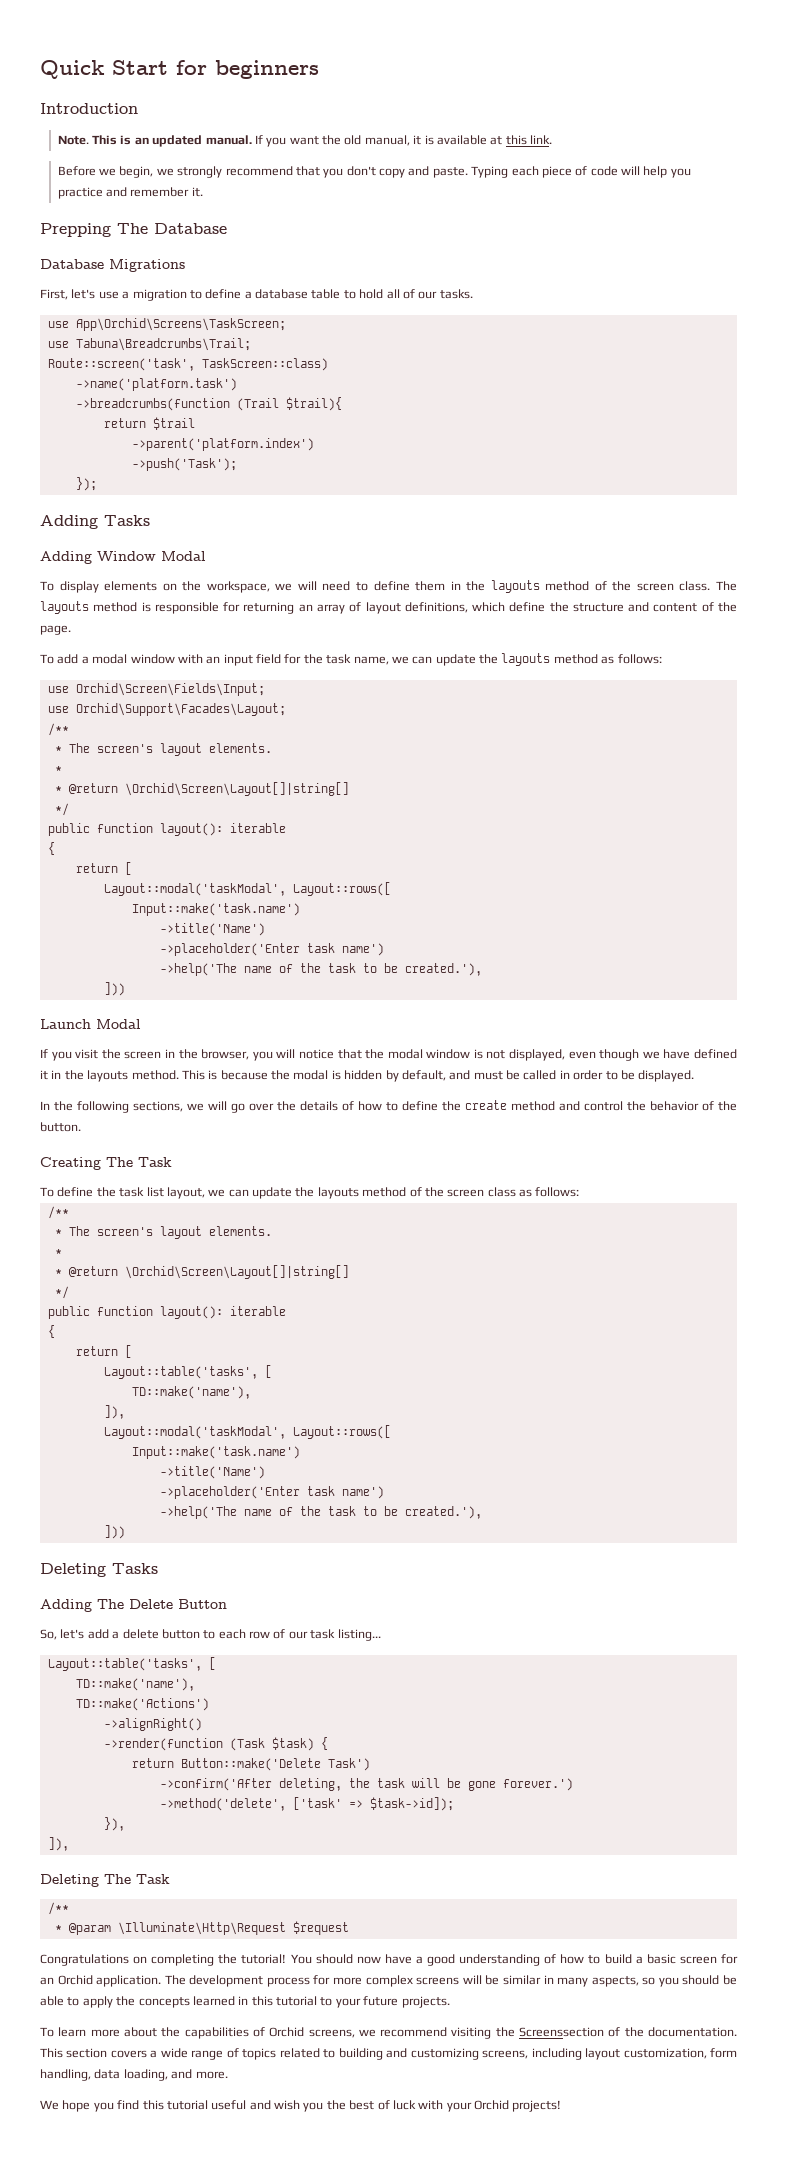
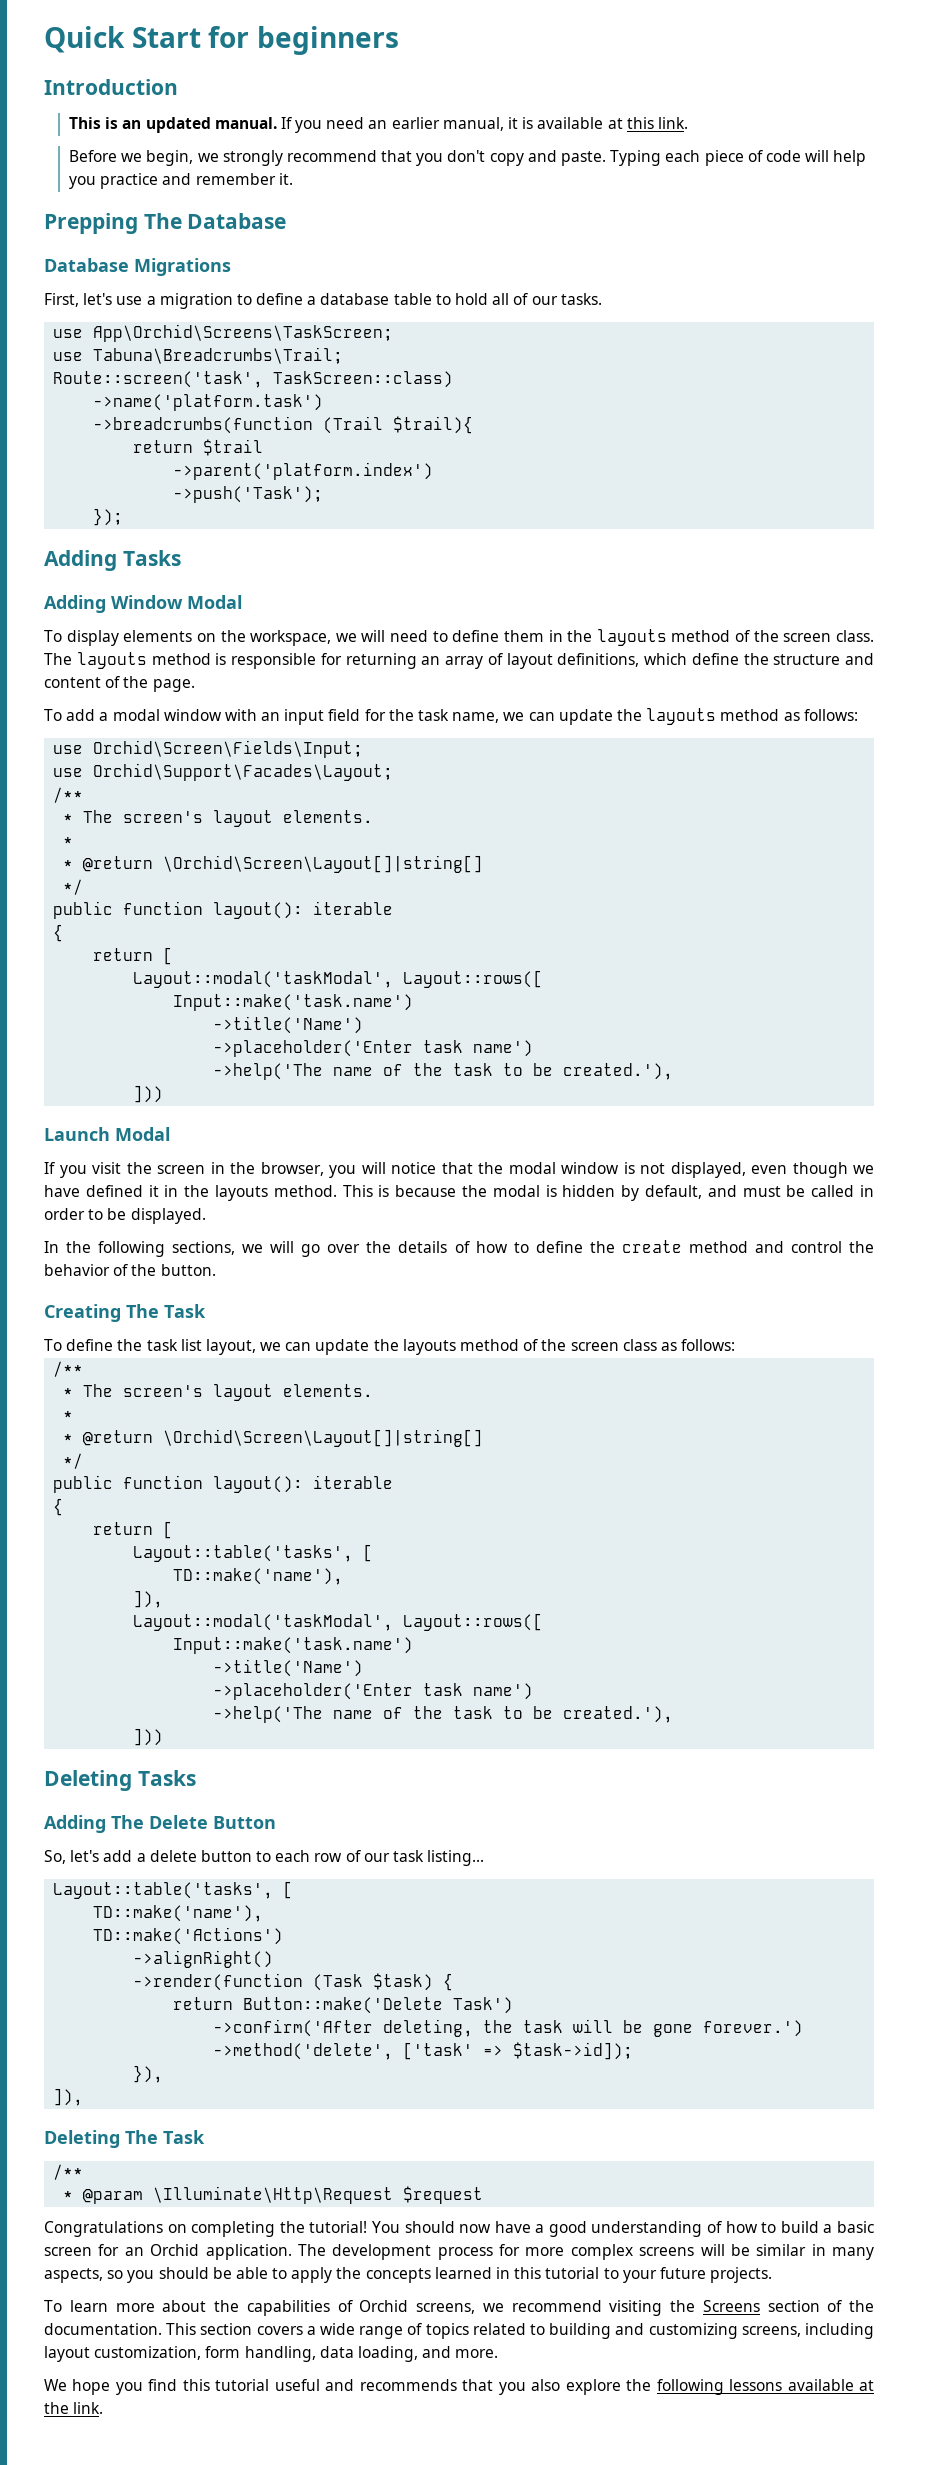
[57,135,89,145] Note. -> (178, 87) none
[289,135,362,145] want the old -> [326,117,440,129] need an earlier
[519,2027,605,2037] Screenssection -> [702,2300,820,2312] Screens section
[274,2100,562,2112] wish you the best of luck with your Orchid projects! -> [359,2379,875,2395] [44,2402,104,2414] recommends that you also explore the following lessons available at the link.

